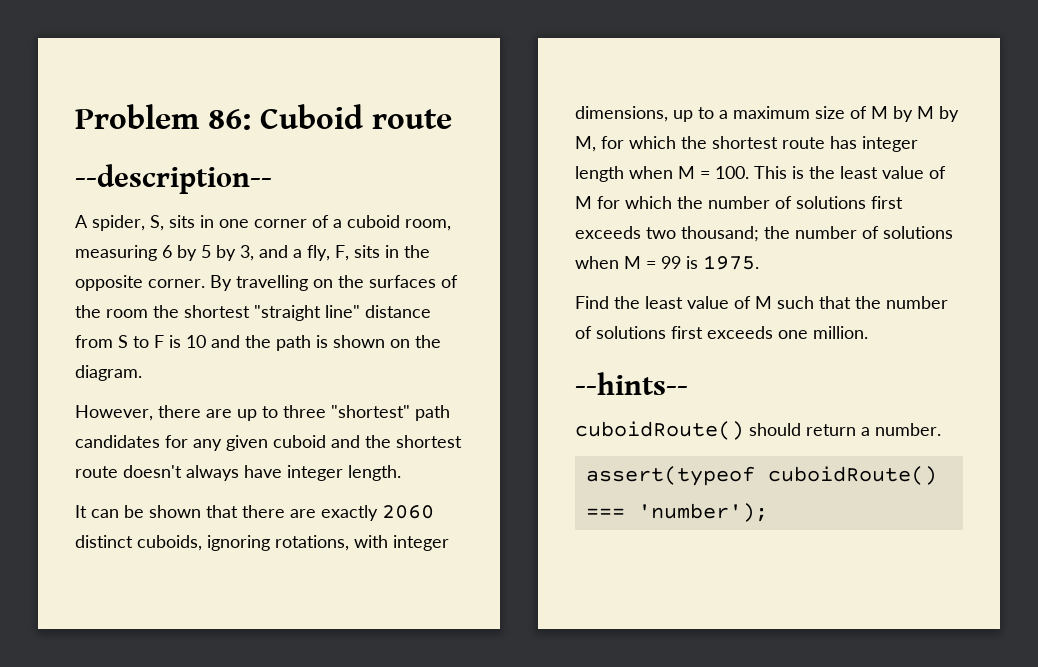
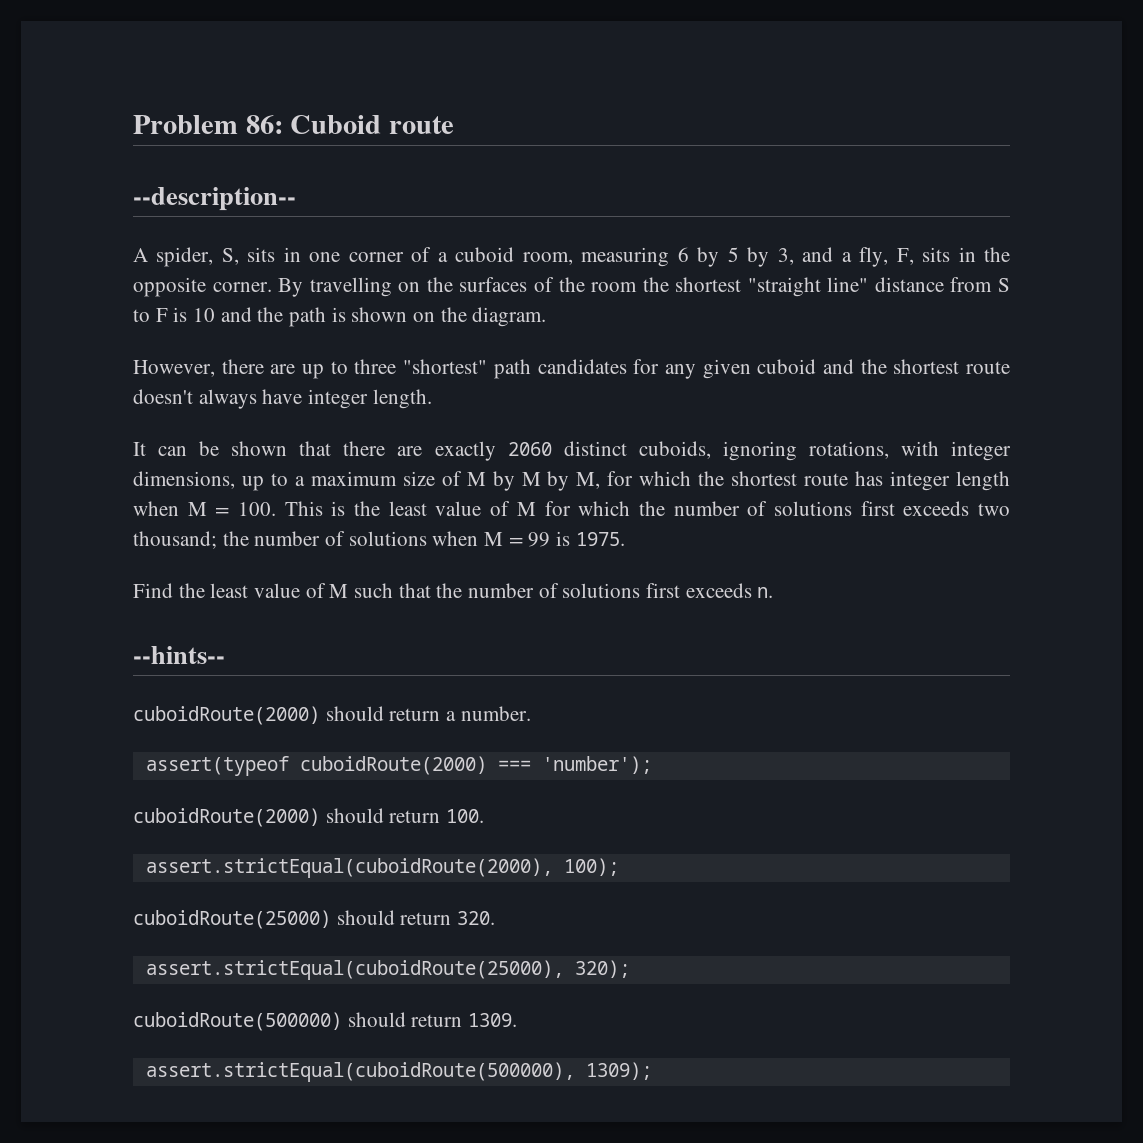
[778,326,868,339] one million. -> [757,587,774,598] n.
[575,421,744,440] cuboidRoute() -> [133,706,320,725] cuboidRoute(2000)
[767,466,937,485] cuboidRoute() -> [299,756,487,775] cuboidRoute(2000)
(768, 512) none -> [133,808,485,827] [145,858,619,878] [133,910,496,929] [145,960,630,980] [133,1012,518,1031] [145,1062,652,1082] // cuboidRoute(2000) should return 100. // assert.strictEqual(cuboidRoute(2000), 100); // cuboidRoute(25000) should return 320. // assert.strictEqual(cuboidRoute(25000), 320); // cuboidRoute(500000) should return 1309. // assert.strictEqual(cuboidRoute(500000), 1309);

